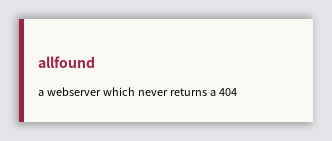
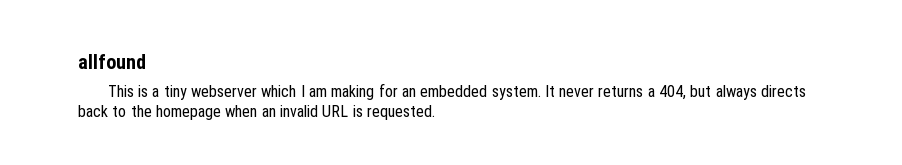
[38,87,237,96] a webserver which never returns a 404 -> [107,83,807,100] [78,105,435,120] This is a tiny webserver which I am making for an embedded system. It never returns a 404, but always directs back to the homepage when an invalid URL is requested.

